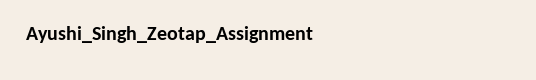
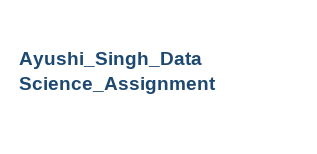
[26,26,313,43] Ayushi_Singh_Zeotap_Assignment -> [19,52,202,69] [19,77,216,94] Ayushi_Singh_Data Science_Assignment

